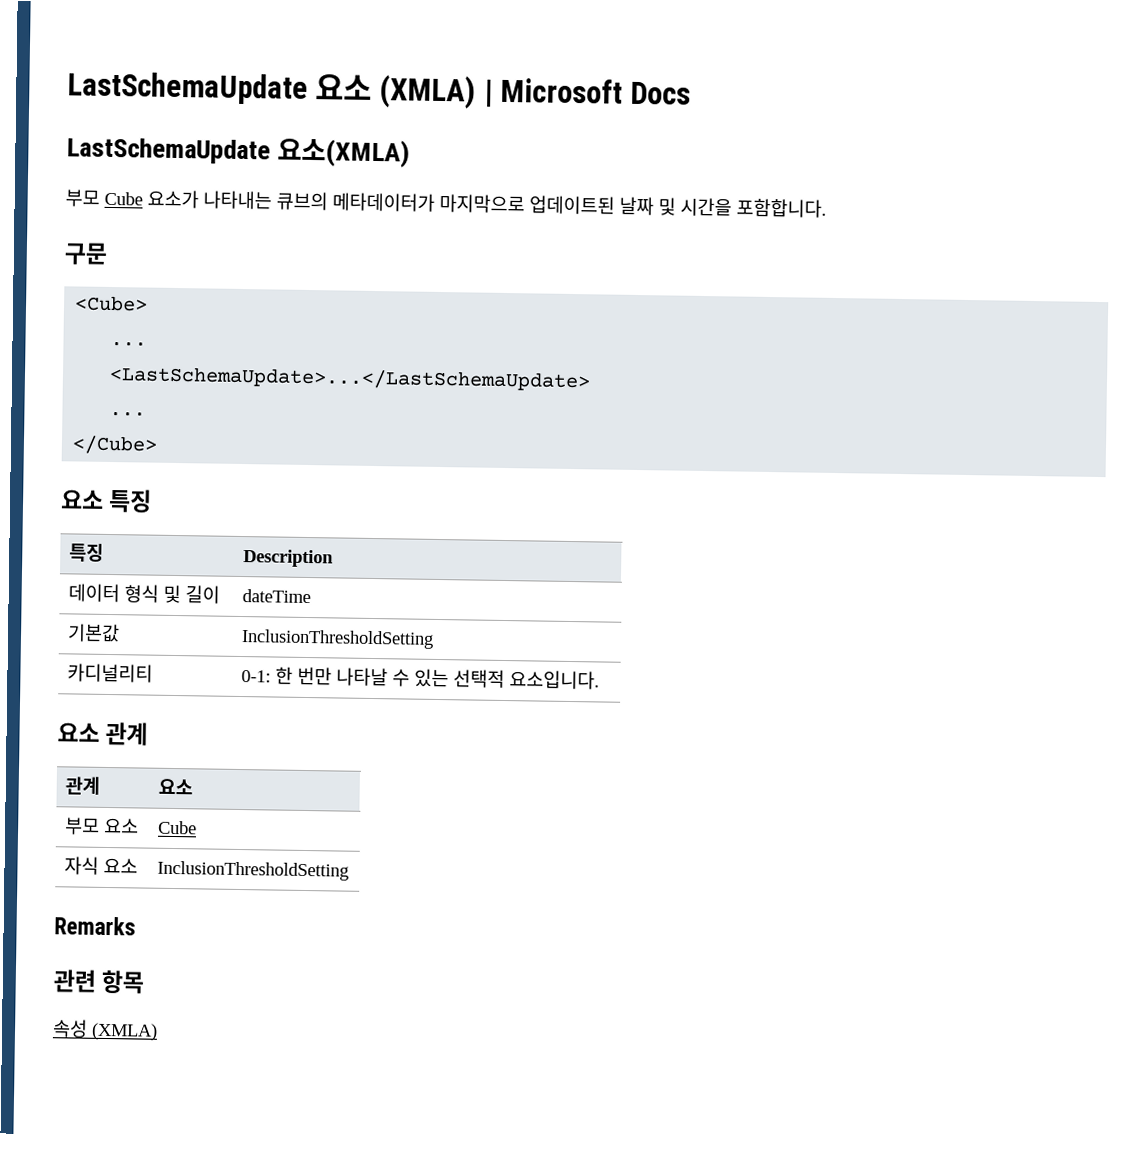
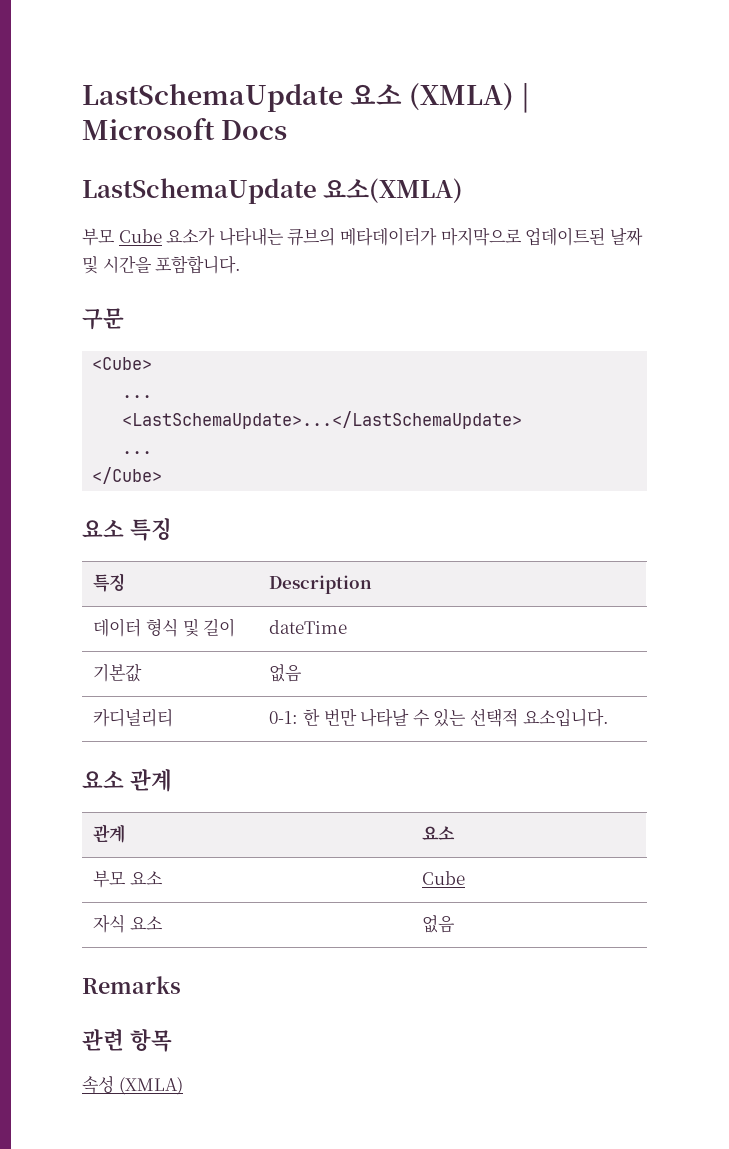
[241,629,435,649] InclusionThresholdSetting -> [269,664,303,682] 없음
[157,860,350,881] InclusionThresholdSetting -> [422,915,456,933] 없음

